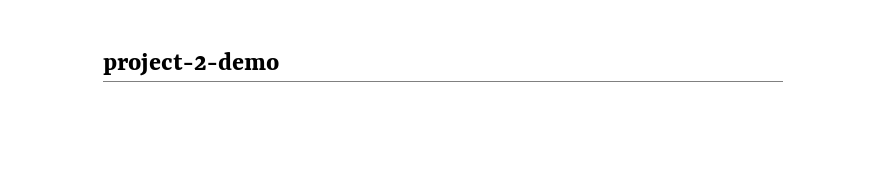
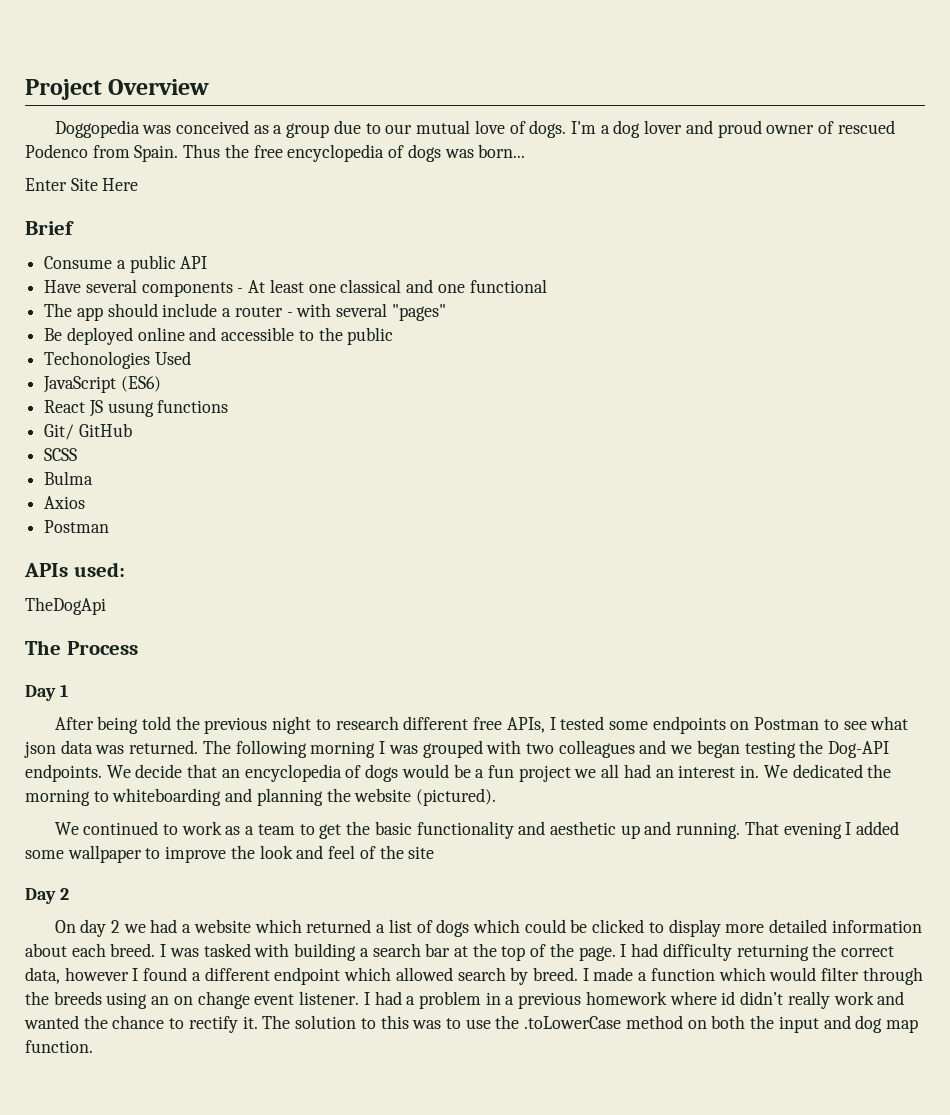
[103,52,279,76] project-2-demo -> [25,79,210,100] [54,120,895,138] [25,144,526,162] [25,178,139,191] [25,221,74,235] [44,255,208,273] [44,279,547,297] [44,303,446,321] [44,327,394,345] [44,351,191,369] [43,376,161,393] [44,400,229,417] [44,423,132,440] [44,448,78,461] [44,471,94,485] [44,496,86,509] [44,520,110,533] [24,562,125,577] [25,597,106,615] [25,640,138,655] [25,684,68,701] [54,716,909,734] [24,740,890,758] [25,764,892,782] [25,788,497,806] [54,821,900,839] [25,845,435,863] [25,888,69,904] [54,919,922,937] [25,943,894,961] [25,967,923,985] [25,991,905,1009] [24,1015,918,1033] [25,1040,93,1053] Project Overview // Doggopedia was conceived as a group due to our mutual love of dogs. I'm a dog lover and proud owner of rescued Podenco from Spain. Thus the free encyclopedia of dogs was born... // Enter Site Here // Brief // Consume a public API // Have several components - At least one classical and one functional // The app should include a router - with several "pages" // Be deployed online and accessible to the public // Techonologies Used // JavaScript (ES6) // React JS usung functions // Git/ GitHub // SCSS // Bulma // Axios // Postman // APIs used: // TheDogApi // The Process // Day 1 // After being told the previous night to research different free APIs, I tested some endpoints on Postman to see what json data was returned. The following morning I was grouped with two colleagues and we began testing the Dog-API endpoints. We decide that an encyclopedia of dogs would be a fun project we all had an interest in. We dedicated the morning to whiteboarding and planning the website (pictured). // We continued to work as a team to get the basic functionality and aesthetic up and running. That evening I added some wallpaper to improve the look and feel of the site // Day 2 // On day 2 we had a website which returned a list of dogs which could be clicked to display more detailed information about each breed. I was tasked with building a search bar at the top of the page. I had difficulty returning the correct data, however I found a different endpoint which allowed search by breed. I made a function which would filter through the breeds using an on change event listener. I had a problem in a previous homework where id didn’t really work and wanted the chance to rectify it. The solution to this was to use the .toLowerCase method on both the input and dog map function.

